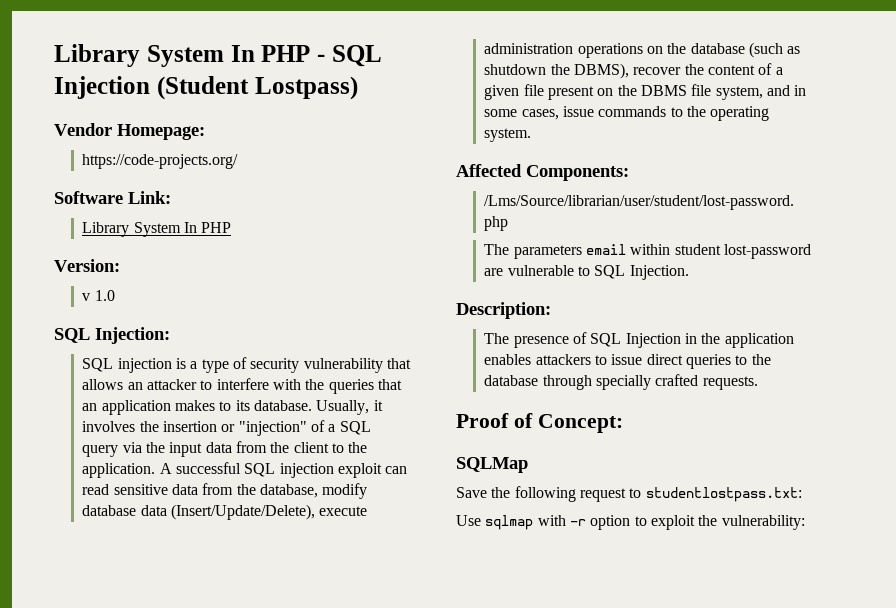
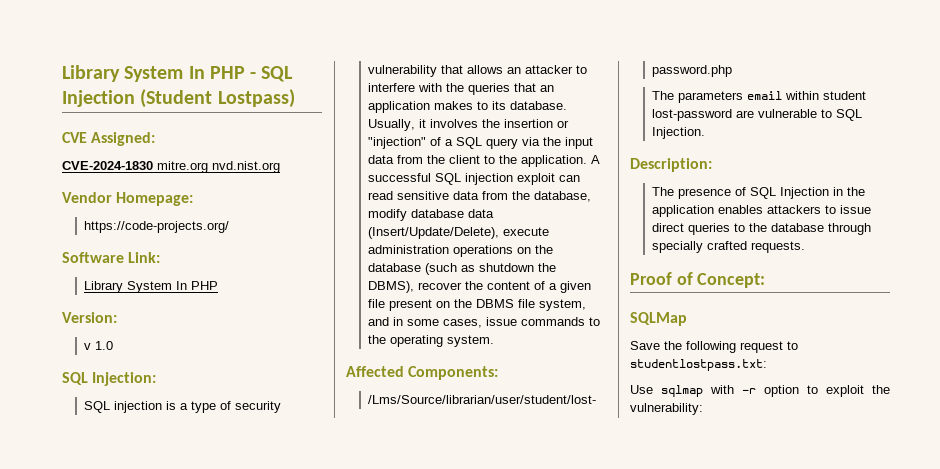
(358, 88) none -> [62,132,156,146] [62,161,280,173] // CVE Assigned: // CVE-2024-1830 mitre.org nvd.nist.org

